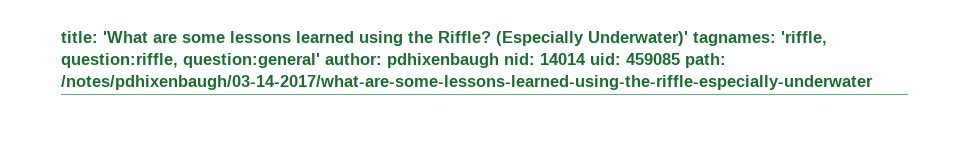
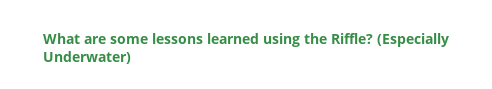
[61,31,148,43] title: 'What -> [43,33,80,44] What
[588,31,827,46] [61,53,726,68] [61,75,873,90] Underwater)' tagnames: 'riffle, question:riffle, question:general' author: pdhixenbaugh nid: 14014 uid: 459085 path: /notes/pdhixenbaugh/03-14-2017/what-are-some-lessons-learned-using-the-riffle-especially-underwater -> [43,51,131,64] Underwater)

